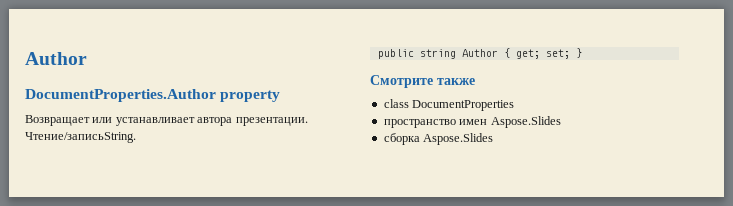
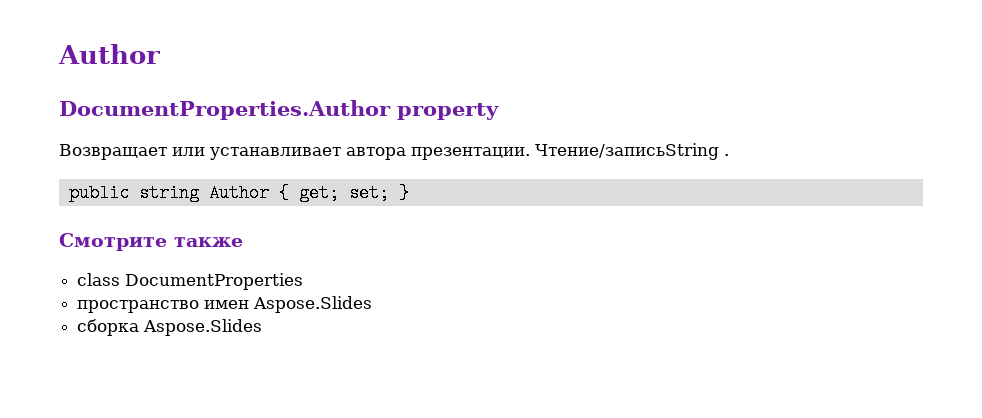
[25,132,136,143] Чтение/записьString. -> [535,143,729,160] Чтение/записьString .

